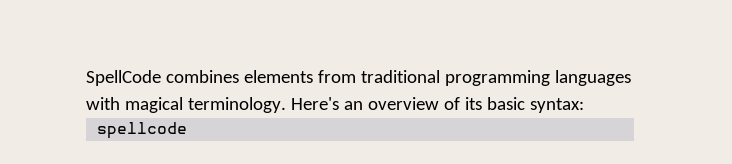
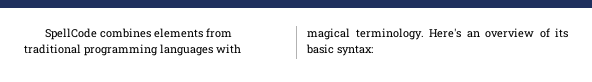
[97,122,188,139] // spellcode -> (373, 50) none

